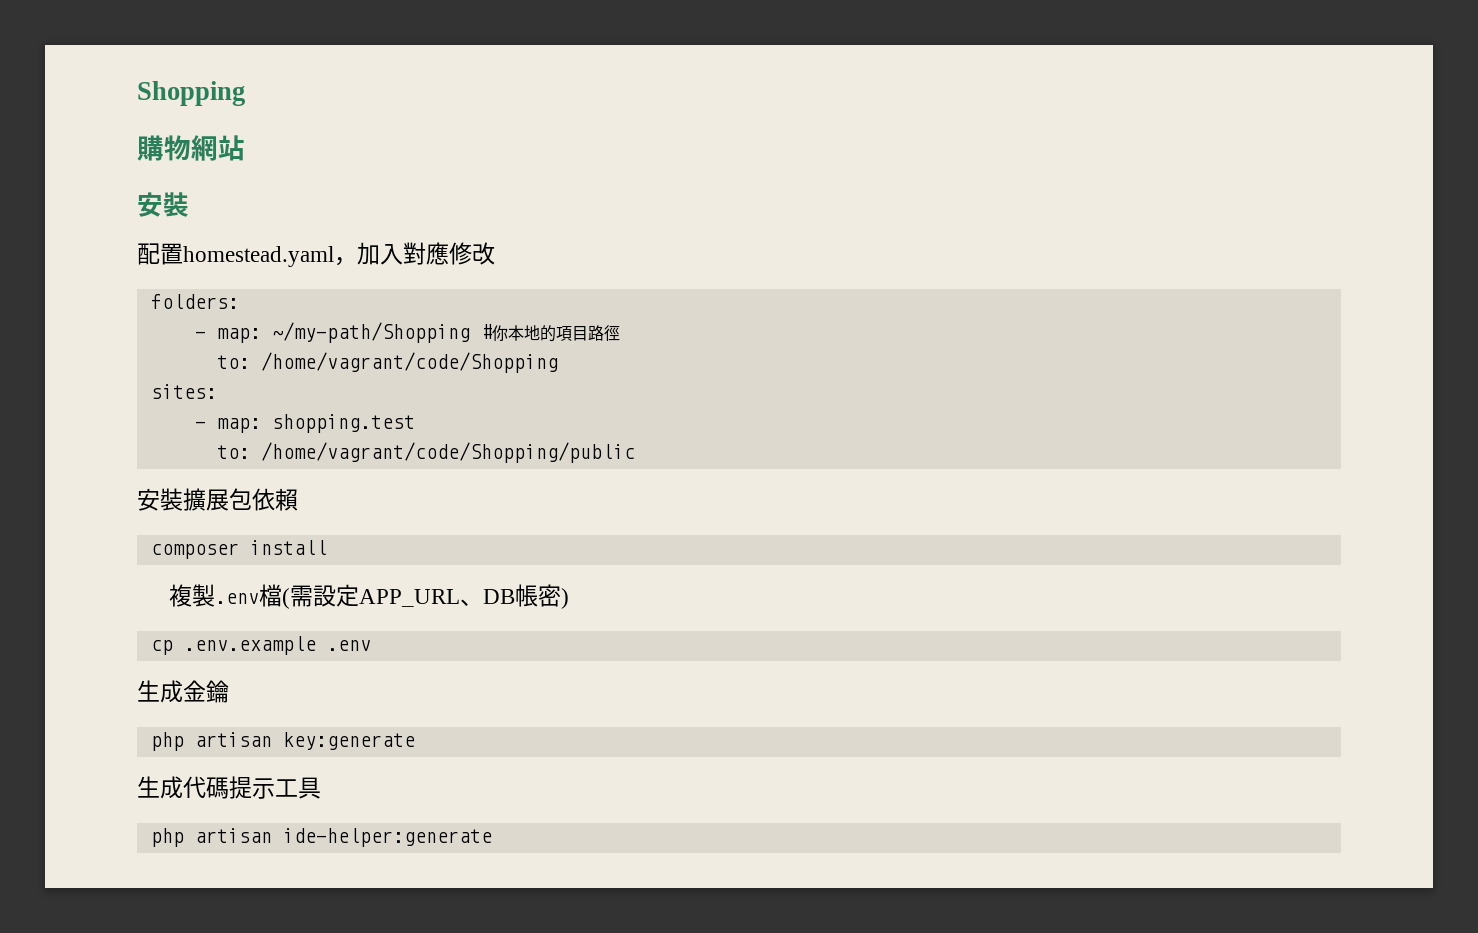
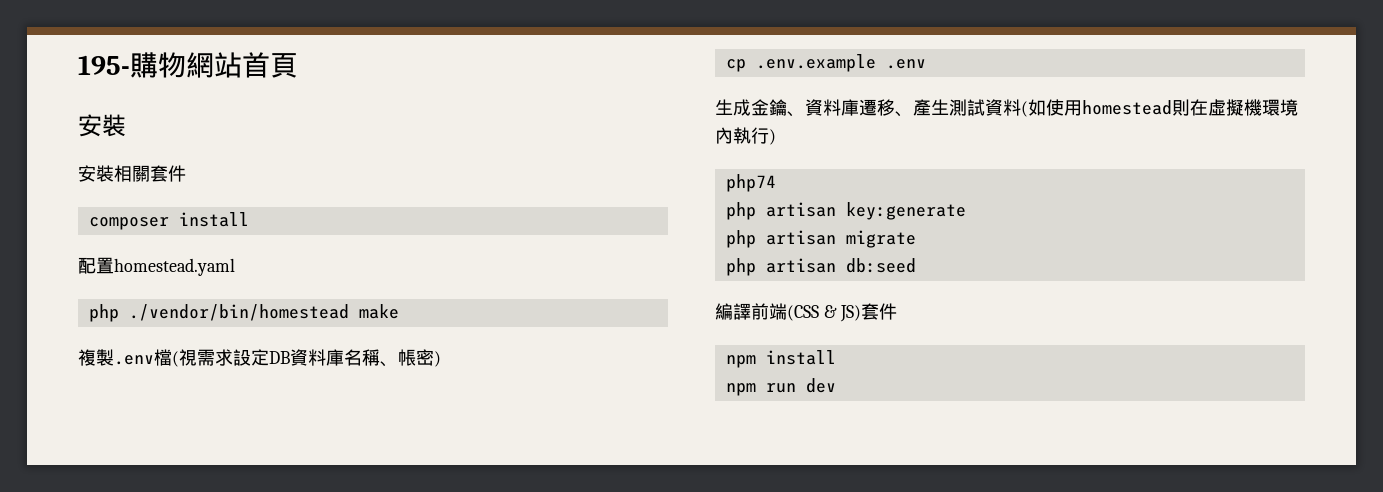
[137,81,245,106] Shopping // -> [78,55,130,75] 195-
(245, 148) none -> [242,52,298,78] 首頁
[137,242,495,267] [150,294,239,309] [194,322,620,343] [216,352,558,373] [150,384,217,399] [194,414,415,433] [216,442,635,463] [137,488,298,511] [150,540,327,559] [169,584,516,609] 配置homestead.yaml，加入對應修改 // folders: // - map: ~/my-path/Shopping #你本地的項目路徑 // to: /home/vagrant/code/Shopping // sites: // - map: shopping.test // to: /home/vagrant/code/Shopping/public // 安裝擴展包依賴 // composer install // 複製.env檔(需設定APP_URL、DB -> [78,165,186,182] [88,212,249,230] [78,257,235,276] [88,304,399,322] [78,349,398,367] 安裝相關套件 // composer install // 配置homestead.yaml // php ./vendor/bin/homestead make // 複製.env檔(視需求設定DB資料庫名稱、
[150,732,415,751] [137,776,321,799] [150,828,492,847] // php artisan key:generate // 生成代碼提示工具 // php artisan ide-helper:generate -> [787,99,1298,117] [715,127,776,145] [725,174,776,192] [725,202,966,220] [725,230,916,248] [725,258,916,276] [715,303,897,322] [725,350,836,368] [725,378,836,396] 、資料庫遷移、產生測試資料(如使用homestead則在虛擬機環境內執行) // php74 // php artisan key:generate // php artisan migrate // php artisan db:seed // 編譯前端(CSS & JS)套件 // npm install // npm run dev

